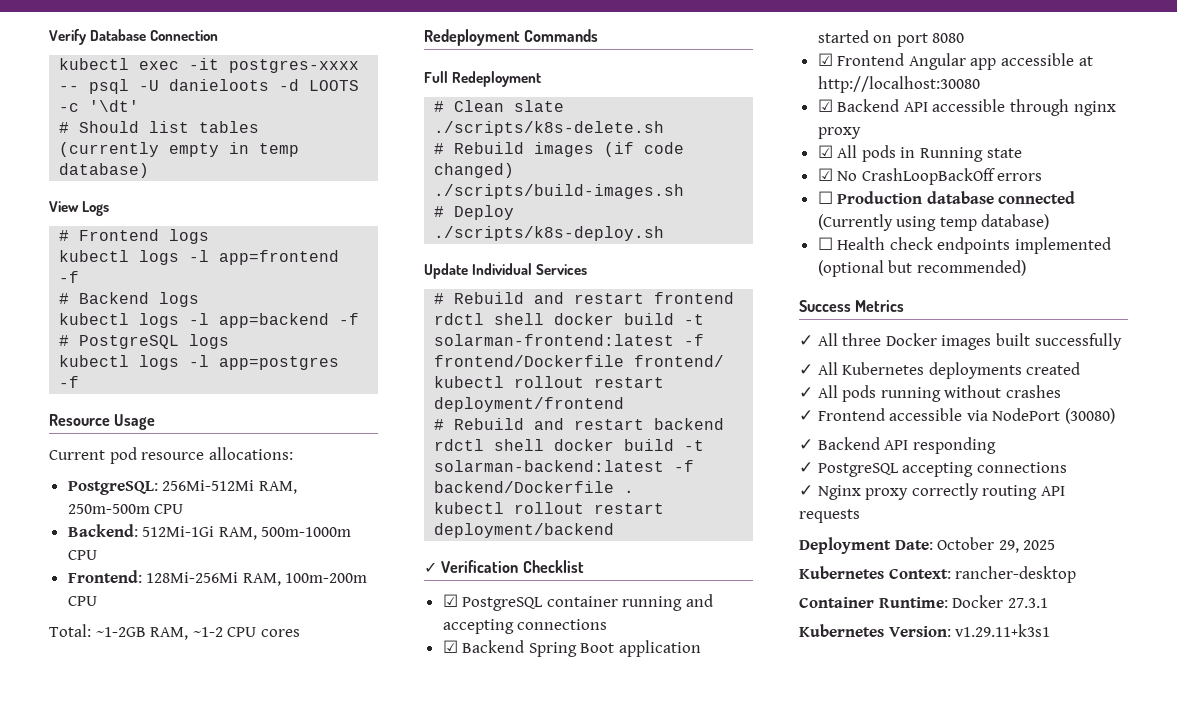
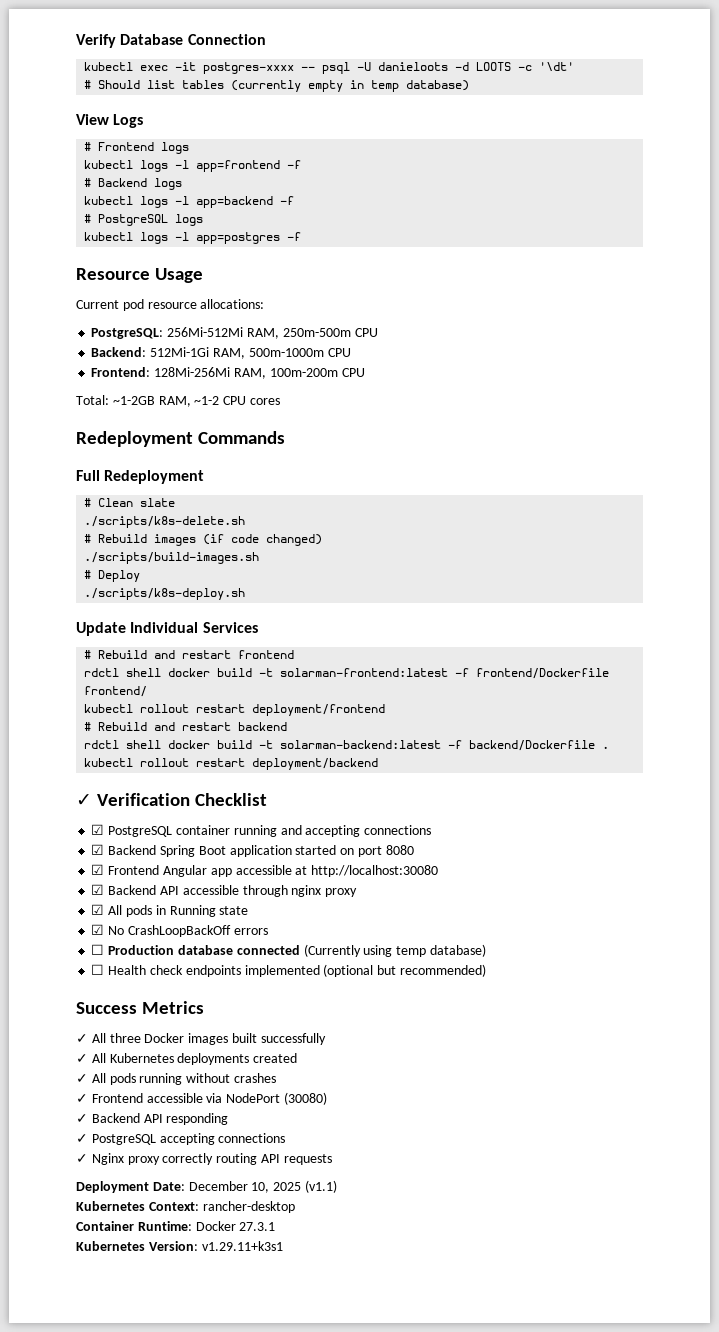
[937,537,1019,553] October 29, -> [188,1181,270,1193] December 10,
(1056, 545) none -> [304,1180,337,1193] (v1.1)

